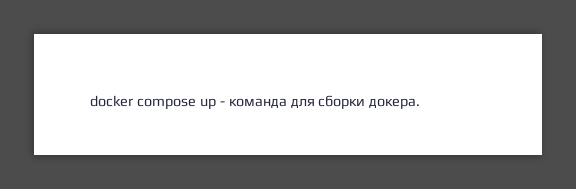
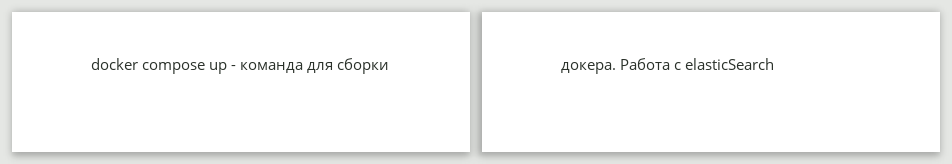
(421, 103) none -> [620,58,775,70] Работа с elasticSearch

